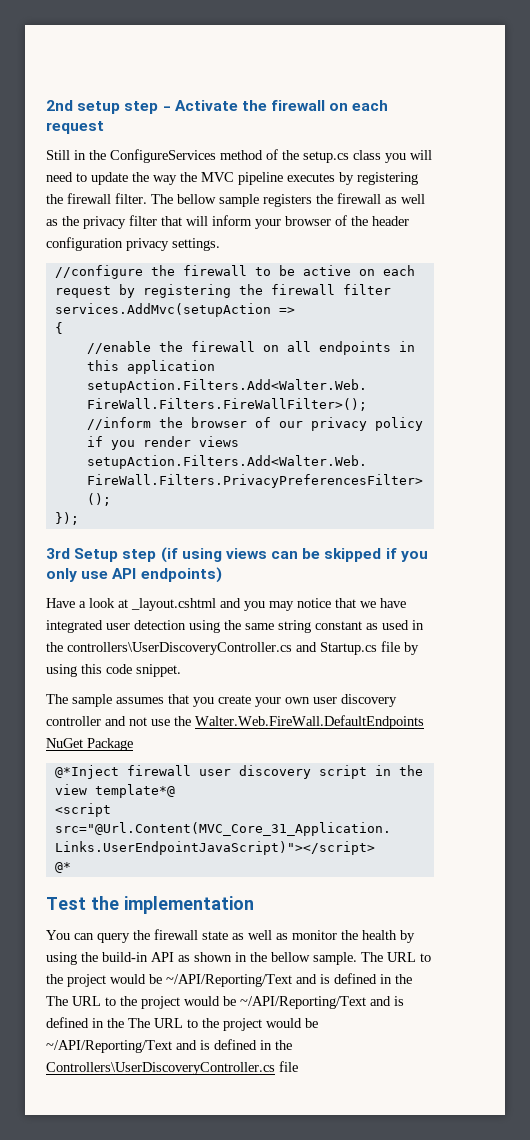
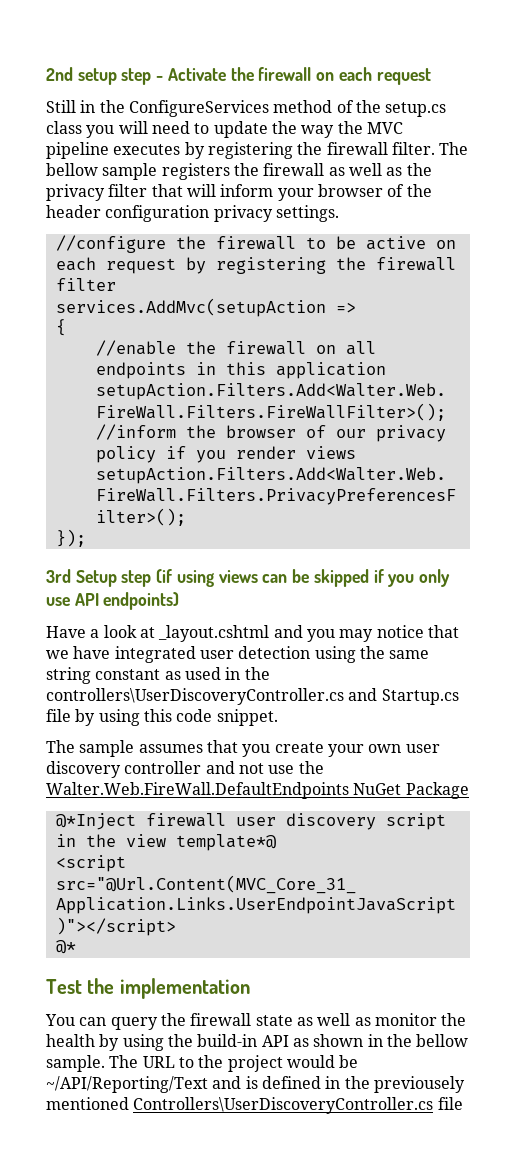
[46,996,404,1009] [46,1017,318,1031] [46,1039,292,1053] The URL to the project would be ~/API/Reporting/Text and is defined in the The URL to the project would be ~/API/Reporting/Text and is defined in the -> [373,1076,465,1093] [46,1097,129,1110] previousely mentioned

